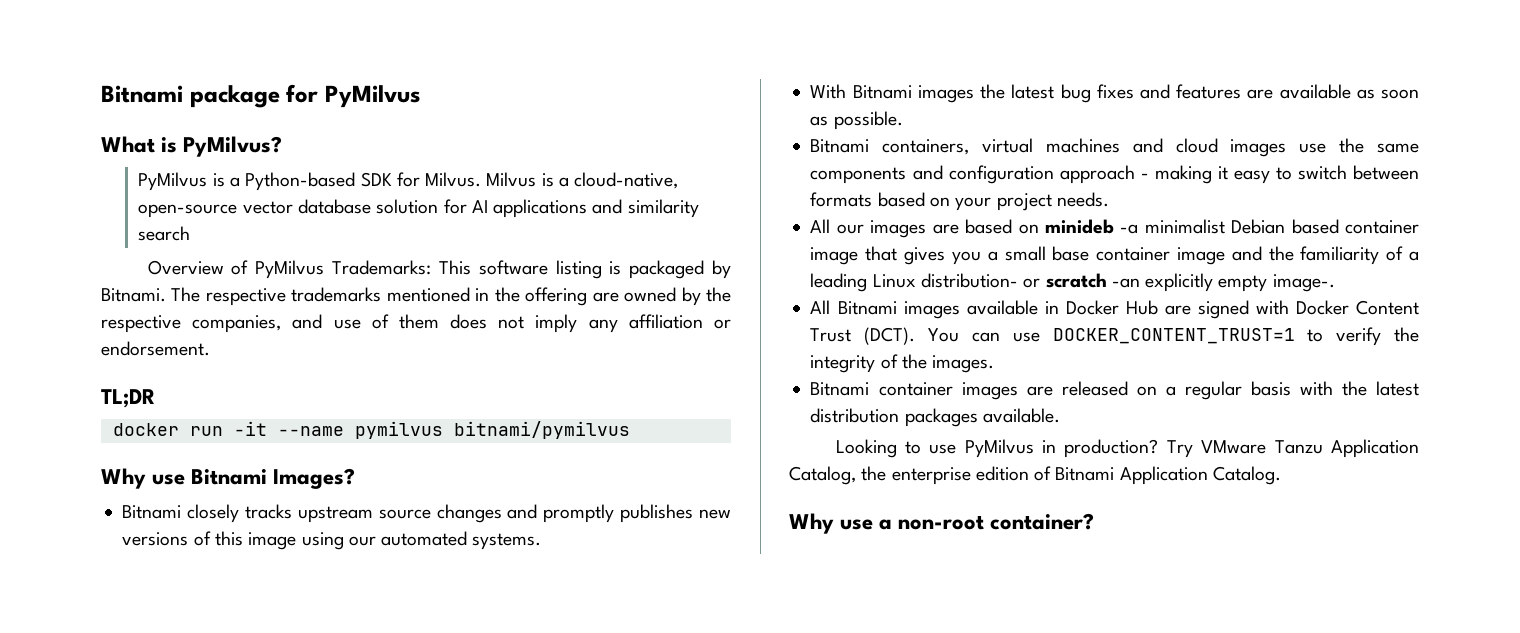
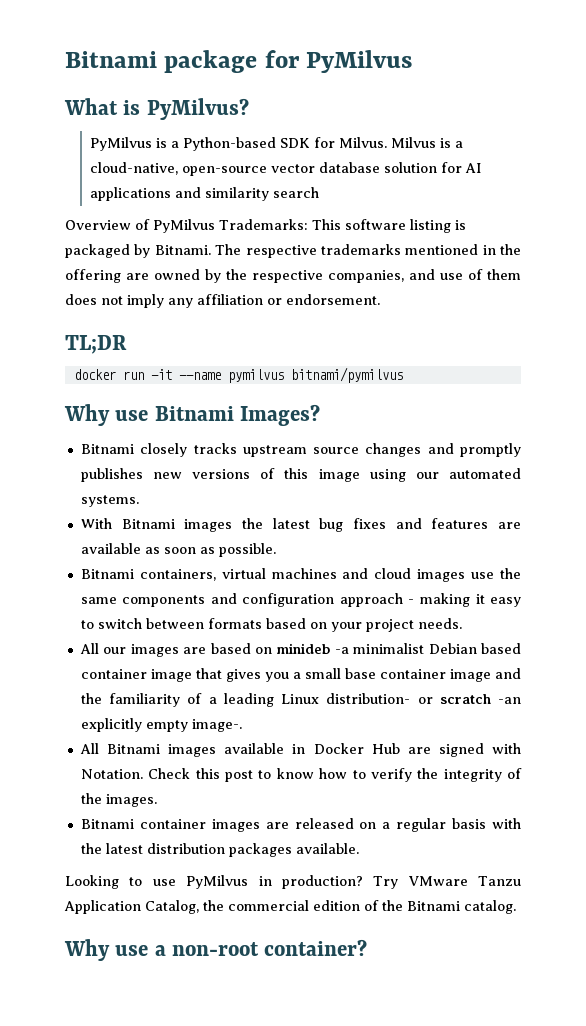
[1295,300,1419,315] [810,327,1295,345] Docker Content Trust (DCT). You can use DOCKER_CONTENT_TRUST=1 -> [80,768,348,782] Notation. Check this post to know how
[891,467,971,485] enterprise -> [228,900,309,911] commercial
[1055,466,1281,485] Bitnami Application Catalog. -> [382,900,516,914] the Bitnami catalog.

